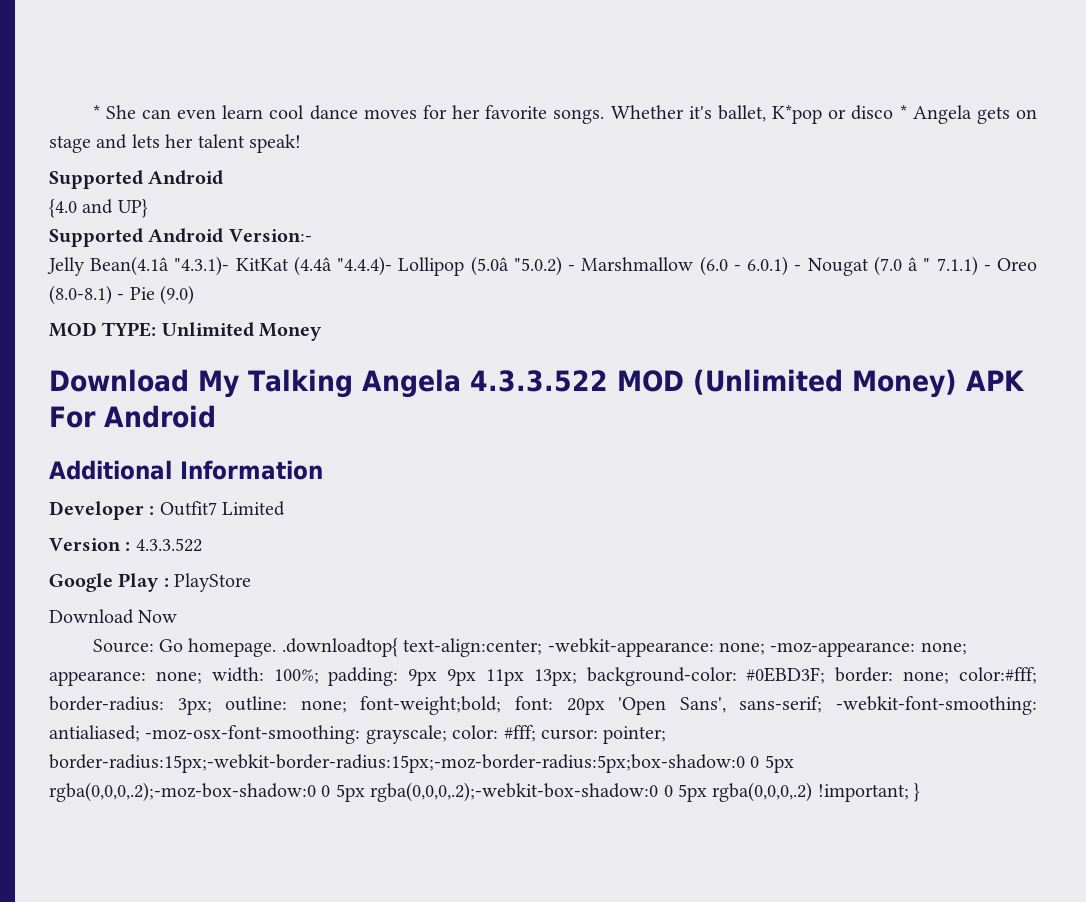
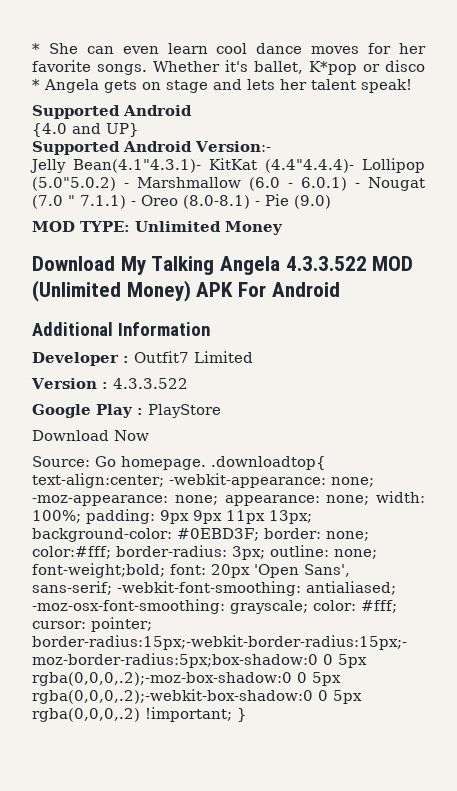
[90,256,562,276] Bean(4.1â "4.3.1)- KitKat (4.4â "4.4.4)- Lollipop (5.0â "5.0.2) -> [73,158,425,173] [32,177,116,191] Bean(4.1"4.3.1)- KitKat (4.4"4.4.4)- Lollipop (5.0"5.0.2)
[908,257,919,271] â -> (63, 202) none

